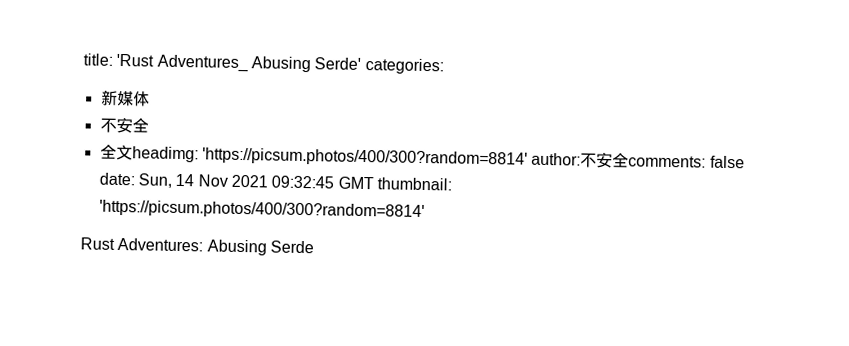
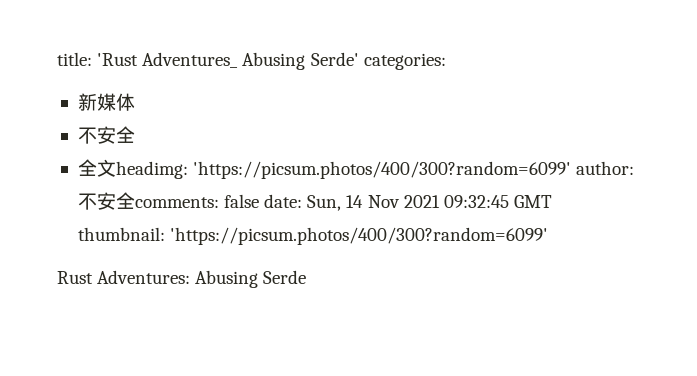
[201,147,528,168] 'https://picsum.photos/400/300?random=8814' -> [193,161,572,179] 'https://picsum.photos/400/300?random=6099'
[98,199,425,221] 'https://picsum.photos/400/300?random=8814' -> [170,227,549,245] 'https://picsum.photos/400/300?random=6099'

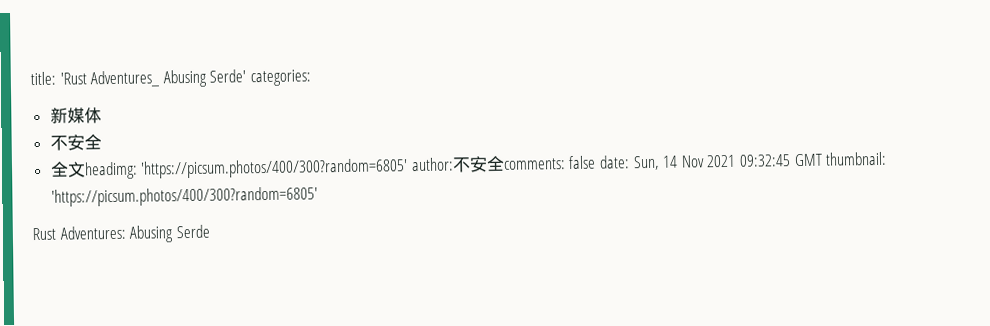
[193,161,572,179] 'https://picsum.photos/400/300?random=6099' -> [140,158,409,179] 'https://picsum.photos/400/300?random=6805'
[170,227,549,245] 'https://picsum.photos/400/300?random=6099' -> [50,186,318,207] 'https://picsum.photos/400/300?random=6805'

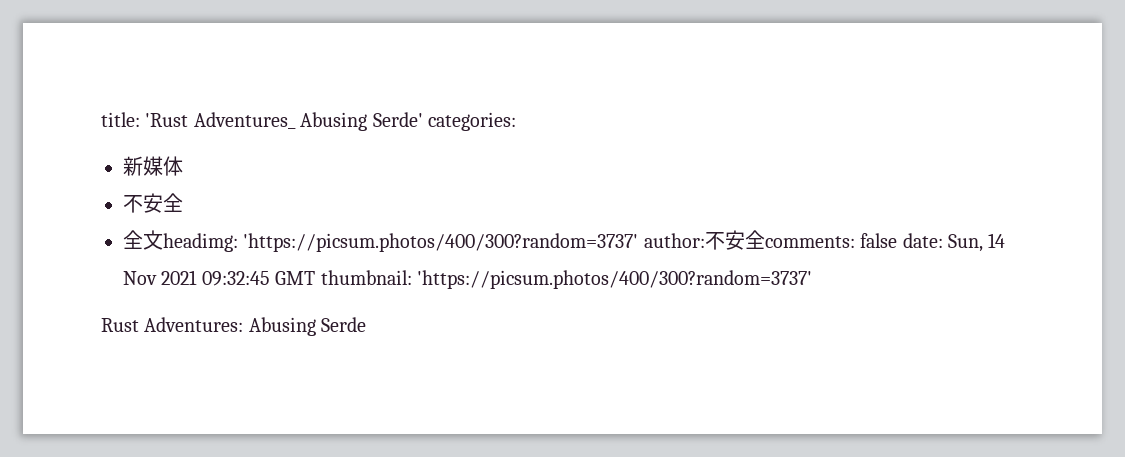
[140,158,409,179] 'https://picsum.photos/400/300?random=6805' -> [243,233,639,252] 'https://picsum.photos/400/300?random=3737'
[50,186,318,207] 'https://picsum.photos/400/300?random=6805' -> [417,270,812,289] 'https://picsum.photos/400/300?random=3737'

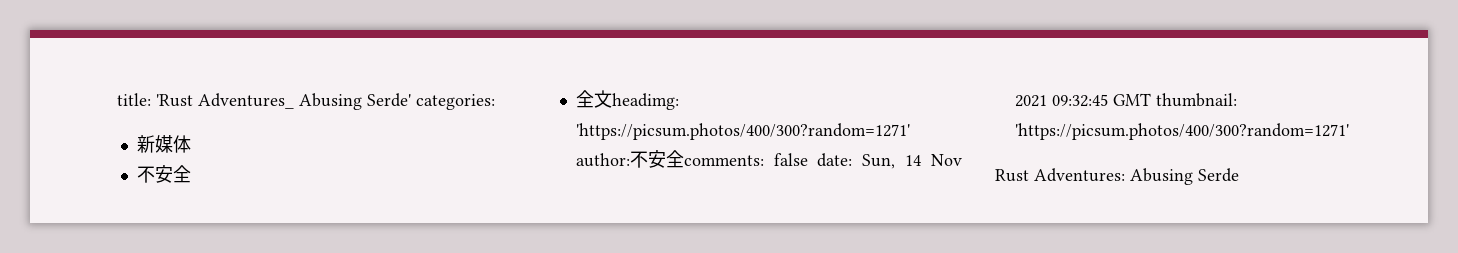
[243,233,639,252] 'https://picsum.photos/400/300?random=3737' -> [575,123,910,140] 'https://picsum.photos/400/300?random=1271'
[417,270,812,289] 'https://picsum.photos/400/300?random=3737' -> [1014,123,1349,140] 'https://picsum.photos/400/300?random=1271'

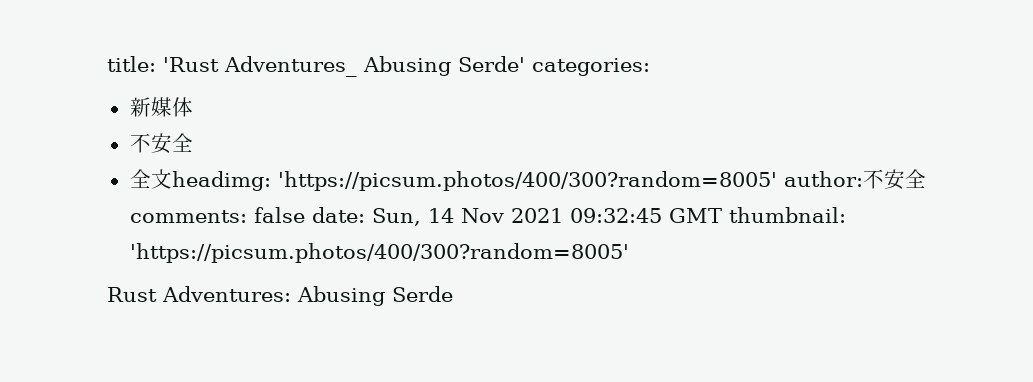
[575,123,910,140] 'https://picsum.photos/400/300?random=1271' -> [277,171,777,191] 'https://picsum.photos/400/300?random=8005'
[1014,123,1349,140] 'https://picsum.photos/400/300?random=1271' -> [129,243,629,263] 'https://picsum.photos/400/300?random=8005'

